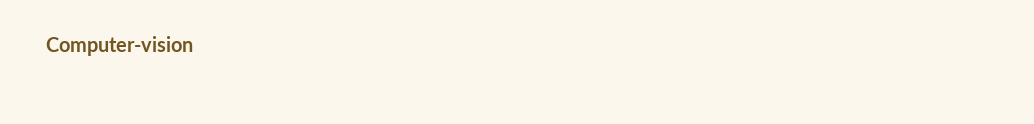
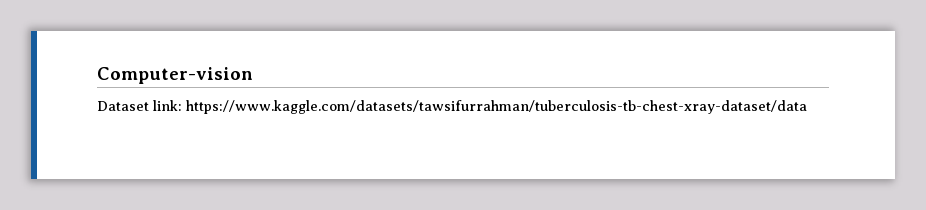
(193, 46) none -> [97,100,807,114] // Dataset link: https://www.kaggle.com/datasets/tawsifurrahman/tuberculosis-tb-chest-xray-dataset/data

